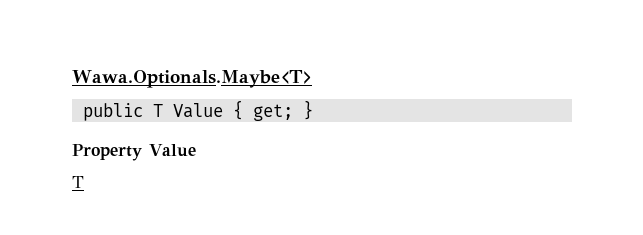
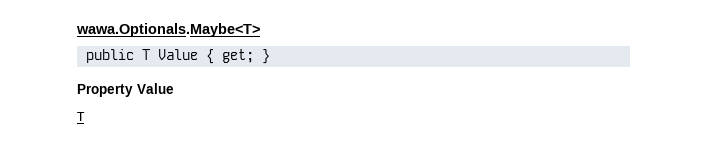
[72,70,312,88] Wawa.Optionals.Maybe<T> -> [76,23,260,37] wawa.Optionals.Maybe<T>

